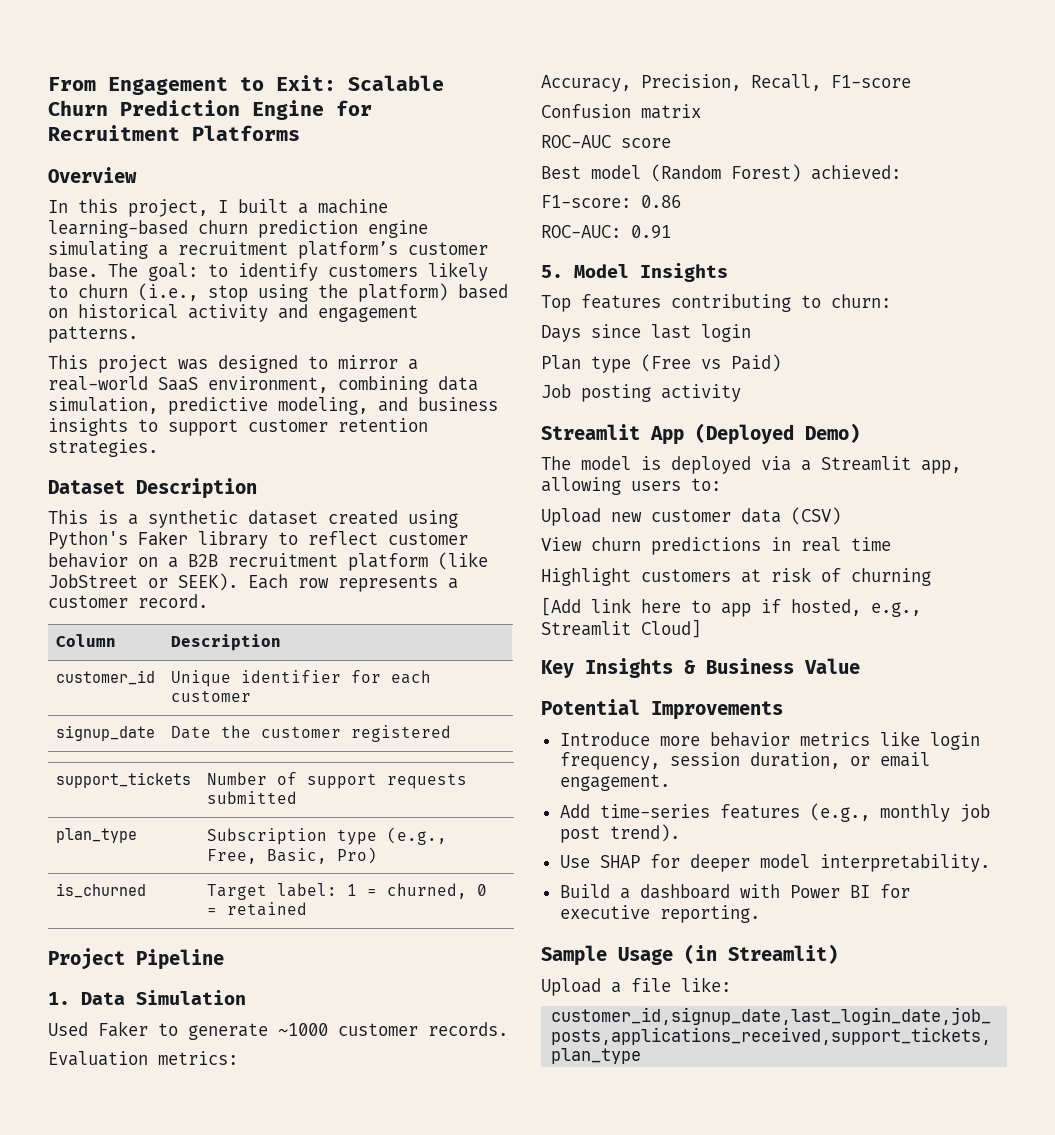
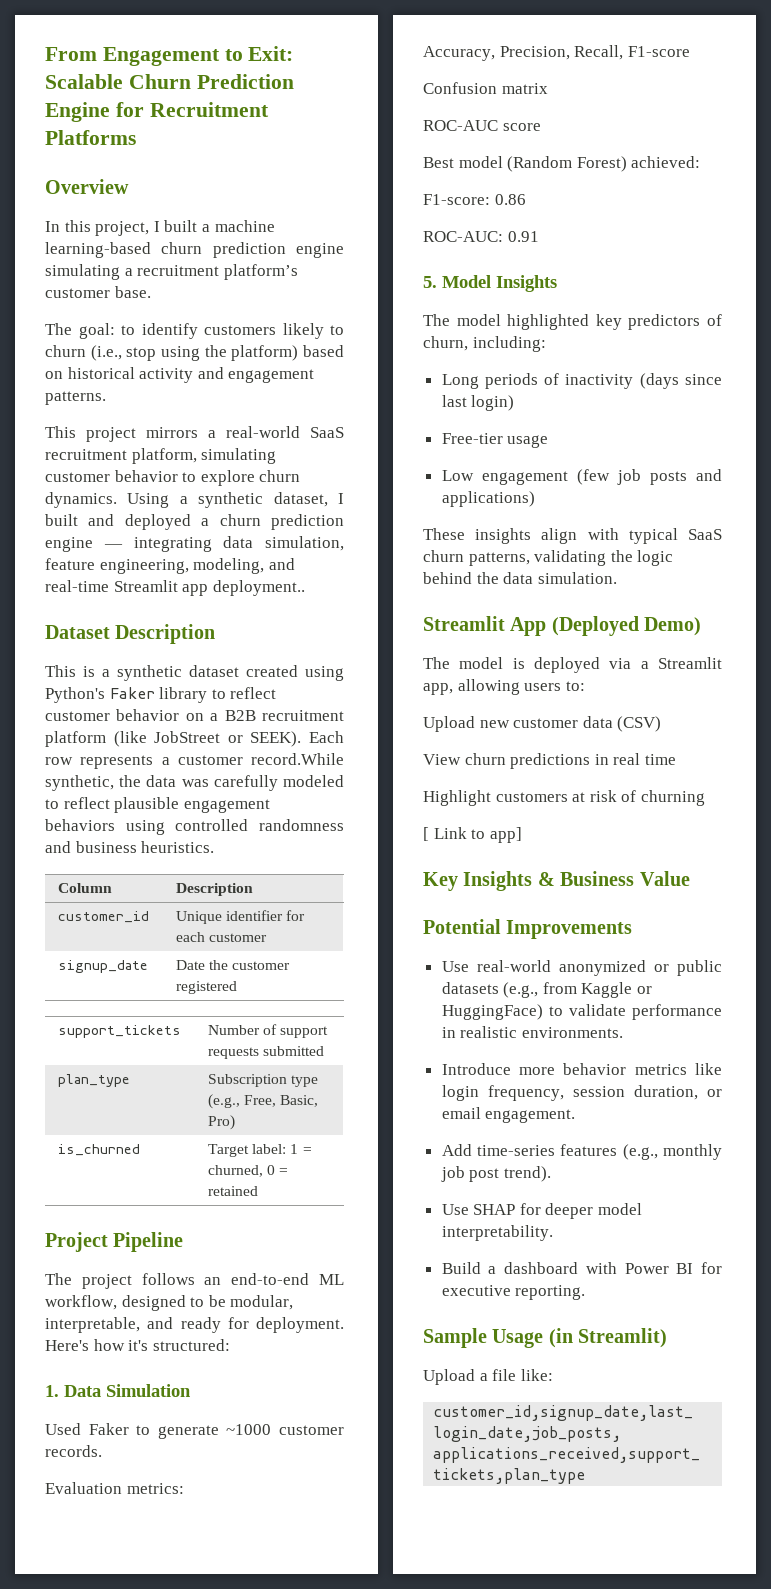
(98, 270) none -> (151, 292) //
[178,355,418,373] [48,376,478,394] [48,397,498,415] [48,418,428,436] [48,439,158,457] was designed to mirror a real-world SaaS environment, combining data simulation, predictive modeling, and business insights to support customer retention strategies. -> [146,426,344,438] [45,448,277,464] [45,470,301,486] [45,492,344,508] [45,514,344,530] [45,536,344,552] [45,558,295,574] [45,580,305,596] mirrors a real-world SaaS recruitment platform, simulating customer behavior to explore churn dynamics. Using a synthetic dataset, I built and deployed a churn prediction engine — integrating data simulation, feature engineering, modeling, and real-time Streamlit app deployment..
[138,594,208,608] record. -> [251,753,344,765] [45,775,344,791] [45,797,270,813] [45,819,344,835] [45,841,215,853] record.While synthetic, the data was carefully modeled to reflect plausible engagement behaviors using controlled randomness and business heuristics.
(224, 959) none -> [45,1273,345,1289] [45,1295,294,1311] [45,1317,344,1333] [45,1339,230,1351] // The project follows an end-to-end ML workflow, designed to be modular, interpretable, and ready for deployment. Here's how it's structured:
[541,294,891,312] [541,324,751,342] [541,354,781,373] [541,384,741,402] Top features contributing to churn: // Days since last login // Plan type (Free vs Paid) // Job posting activity -> [423,314,722,330] [423,336,546,352] [441,373,722,389] [441,395,515,411] [441,433,549,448] [441,469,722,485] [441,491,535,507] [423,528,722,544] [423,550,674,566] [423,572,617,584] The model highlighted key predictors of churn, including: // Long periods of inactivity (days since last login) // Free-tier usage // Low engagement (few job posts and applications) // These insights align with typical SaaS churn patterns, validating the logic behind the data simulation.
[541,597,921,617] [541,619,701,638] [Add link here to app if hosted, e.g., Streamlit Cloud] -> [423,827,522,843] [ Link to app]
(783, 710) none -> [441,960,722,976] [441,982,653,998] [441,1004,722,1020] [441,1026,623,1038] // Use real-world anonymized or public datasets (e.g., from Kaggle or HuggingFace) to validate performance in realistic environments.

